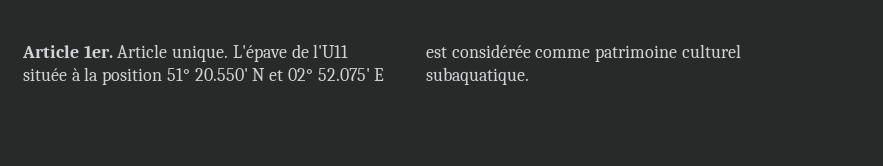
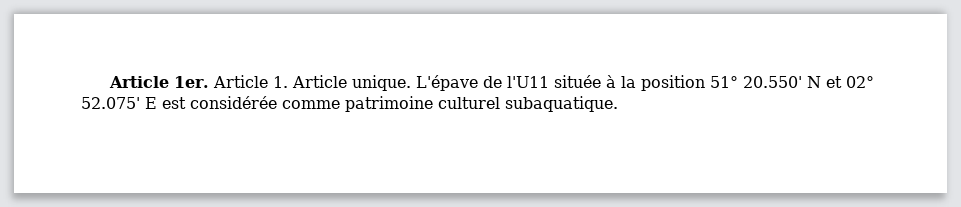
(168, 51) none -> [273,75,348,88] 1. Article

